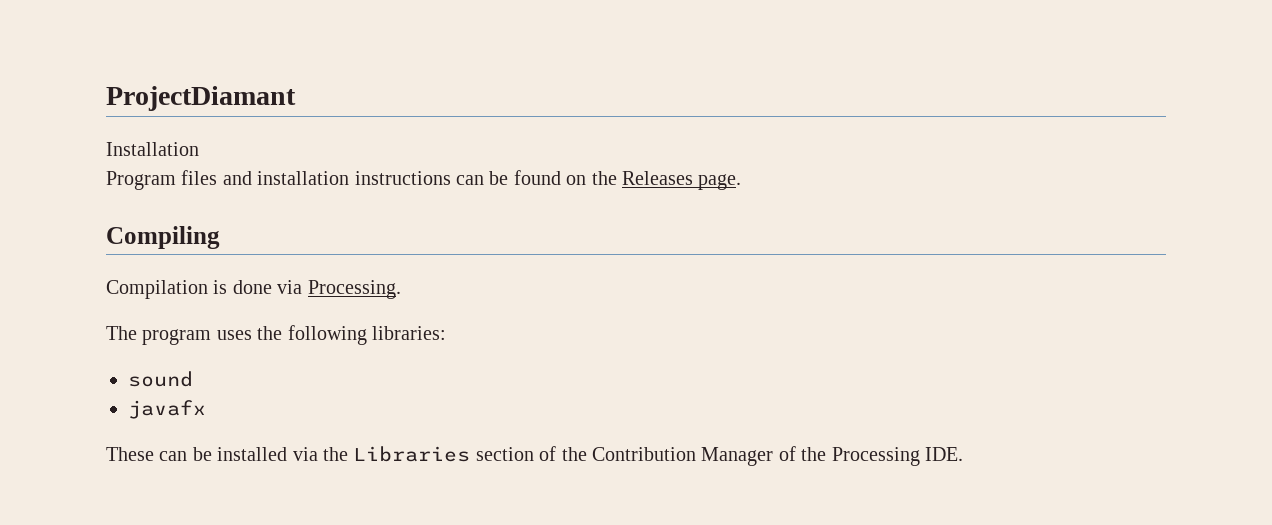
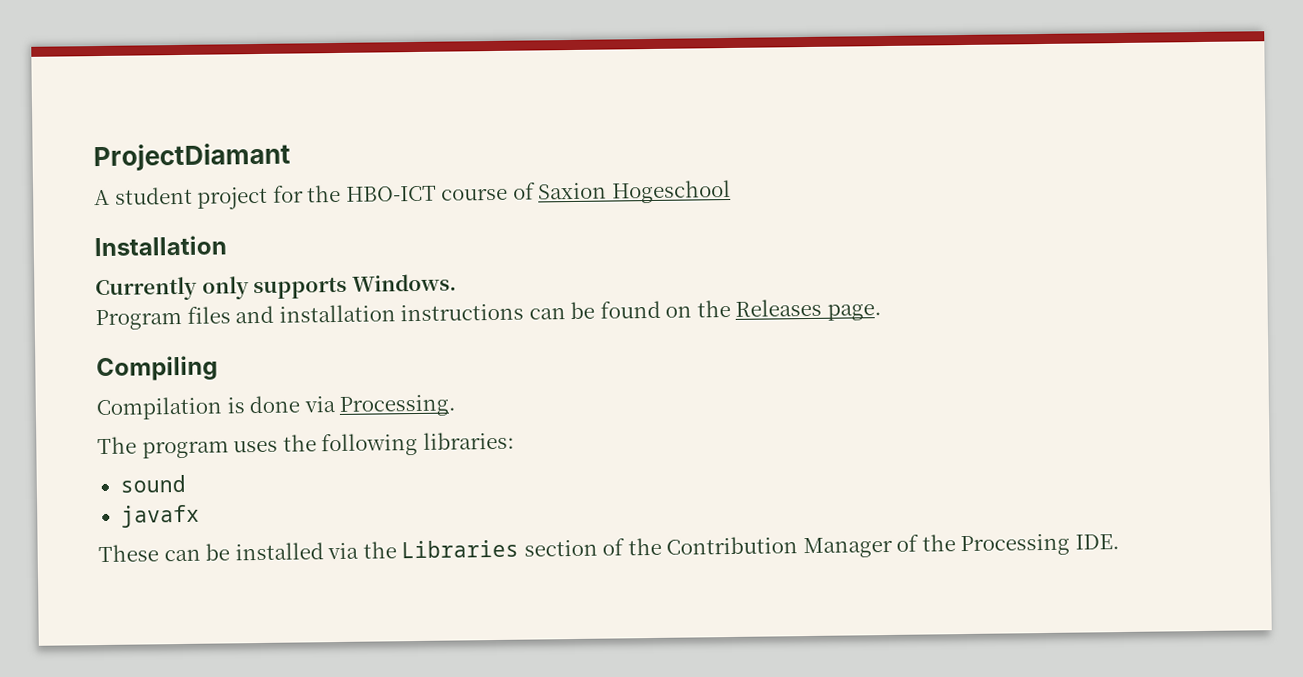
[106,142,199,156] Installation -> [94,179,731,210] [94,235,227,257] [95,273,457,302] A student project for the HBO-ICT course of Saxion Hogeschool // Installation // Currently only supports Windows.

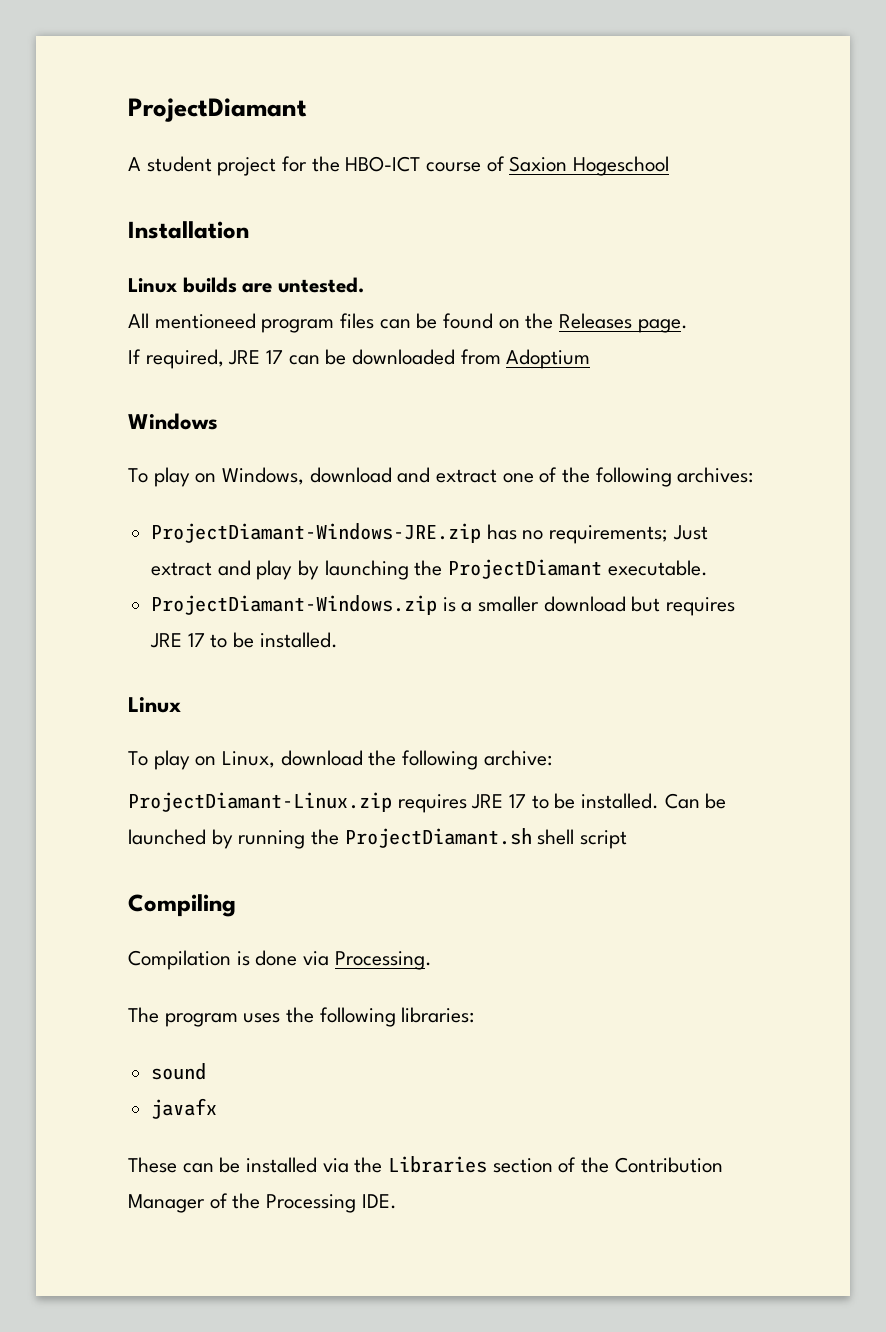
[95,273,457,302] [95,303,525,331] Currently only supports Windows. // Program files and installation instructions -> [128,277,365,293] [128,313,375,333] Linux builds are untested. // All mentioneed program files
(882, 312) none -> [128,349,591,369] [128,413,218,430] [128,467,754,487] [151,523,708,544] [151,559,708,580] [151,595,736,616] [150,632,338,648] [128,697,181,713] [128,750,552,770] [128,792,727,813] [128,828,628,849] // If required, JRE 17 can be downloaded from Adoptium // Windows // To play on Windows, download and extract one of the following archives: // ProjectDiamant-Windows-JRE.zip has no requirements; Just extract and play by launching the ProjectDiamant executable. // ProjectDiamant-Windows.zip is a smaller download but requires JRE 17 to be installed. // Linux // To play on Linux, download the following archive: // ProjectDiamant-Linux.zip requires JRE 17 to be installed. Can be launched by running the ProjectDiamant.sh shell script

